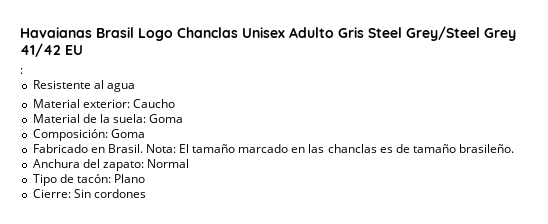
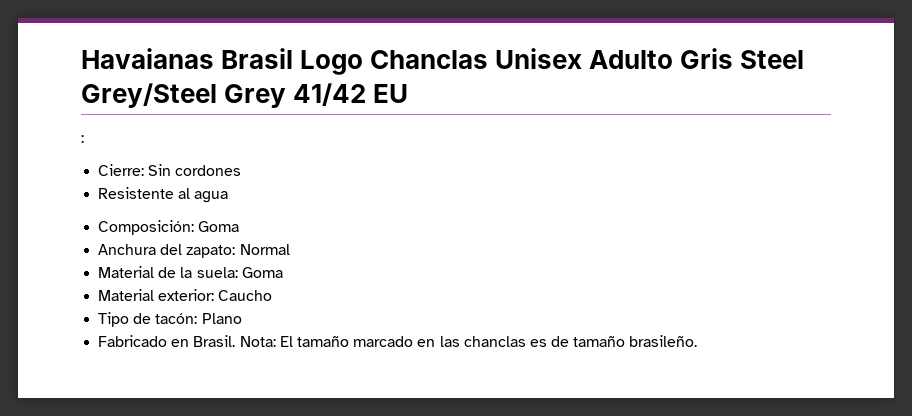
(23, 71) none -> [98,164,242,176] // Cierre: Sin cordones
[32,99,175,108] Material exterior: Caucho -> [98,220,240,235] [98,244,290,258] Composición: Goma // Anchura del zapato: Normal
[32,129,145,141] Composición: Goma -> [98,289,273,301] [98,312,242,327] Material exterior: Caucho // Tipo de tacón: Plano
[32,159,189,171] [32,174,145,186] [32,189,146,198] // Anchura del zapato: Normal // Tipo de tacón: Plano // Cierre: Sin cordones -> (698, 341) none

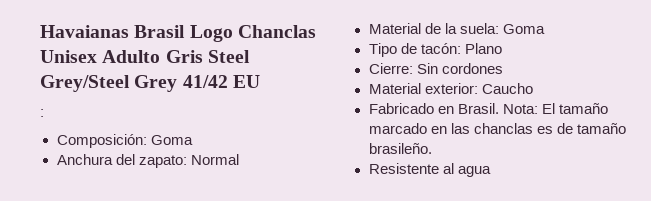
[98,164,242,176] [98,187,229,203] // Cierre: Sin cordones // Resistente al agua -> (44, 113) none
[98,289,273,301] // Material exterior: Caucho -> (545, 29) none
(242, 318) none -> [368,63,503,74] [368,83,533,94] // Cierre: Sin cordones // Material exterior: Caucho
(698, 341) none -> [368,163,491,177] // Resistente al agua

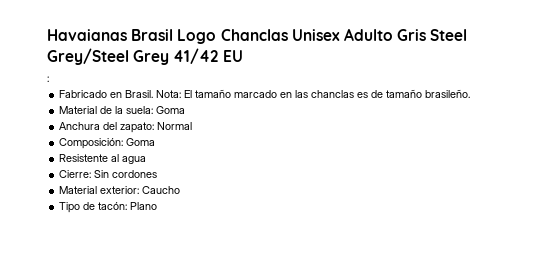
[56,134,193,148] [56,154,239,168] [368,23,545,34] [368,43,502,57] [368,63,503,74] [368,83,533,94] // Composición: Goma // Anchura del zapato: Normal // Material de la suela: Goma // Tipo de tacón: Plano // Cierre: Sin cordones // Material exterior: Caucho -> (49, 79) none
[368,163,491,177] Resistente al agua -> [59,106,186,114] [59,122,193,133] [59,138,156,149] [59,154,147,164] [59,170,158,178] [59,186,181,194] [59,202,158,213] Material de la suela: Goma // Anchura del zapato: Normal // Composición: Goma // Resistente al agua // Cierre: Sin cordones // Material exterior: Caucho // Tipo de tacón: Plano

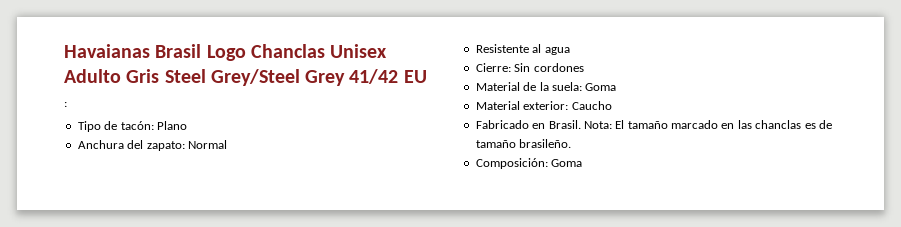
(49, 79) none -> [77,121,187,132] [77,140,227,151] [475,44,570,55] [475,63,584,72] [475,82,617,91] [475,101,612,110] // Tipo de tacón: Plano // Anchura del zapato: Normal // Resistente al agua // Cierre: Sin cordones // Material de la suela: Goma // Material exterior: Caucho
[59,106,186,114] [59,122,193,133] [59,138,156,149] [59,154,147,164] [59,170,158,178] [59,186,181,194] [59,202,158,213] Material de la suela: Goma // Anchura del zapato: Normal // Composición: Goma // Resistente al agua // Cierre: Sin cordones // Material exterior: Caucho // Tipo de tacón: Plano -> [475,158,583,169] Composición: Goma

